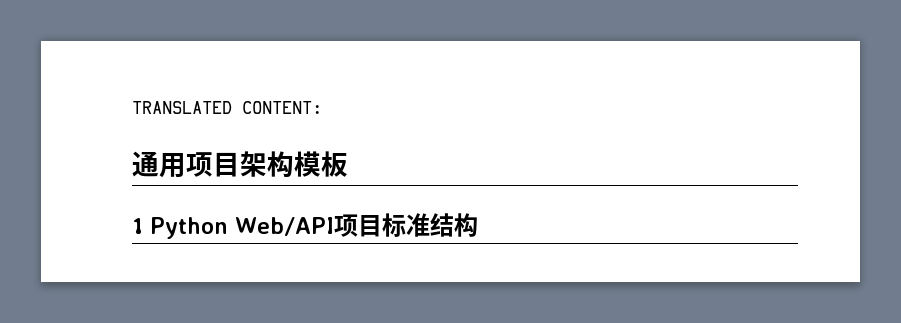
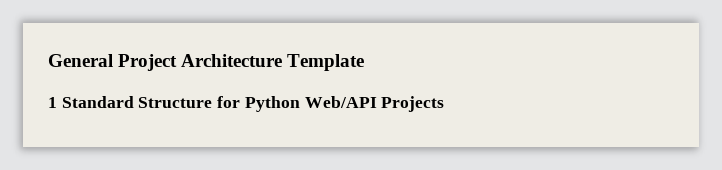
[132,101,322,114] [132,151,348,178] [132,213,478,239] TRANSLATED CONTENT: // 通用项目架构模板 // 1 Python Web/API项目标准结构 -> [48,54,365,71] [48,96,445,112] General Project Architecture Template // 1 Standard Structure for Python Web/API Projects

